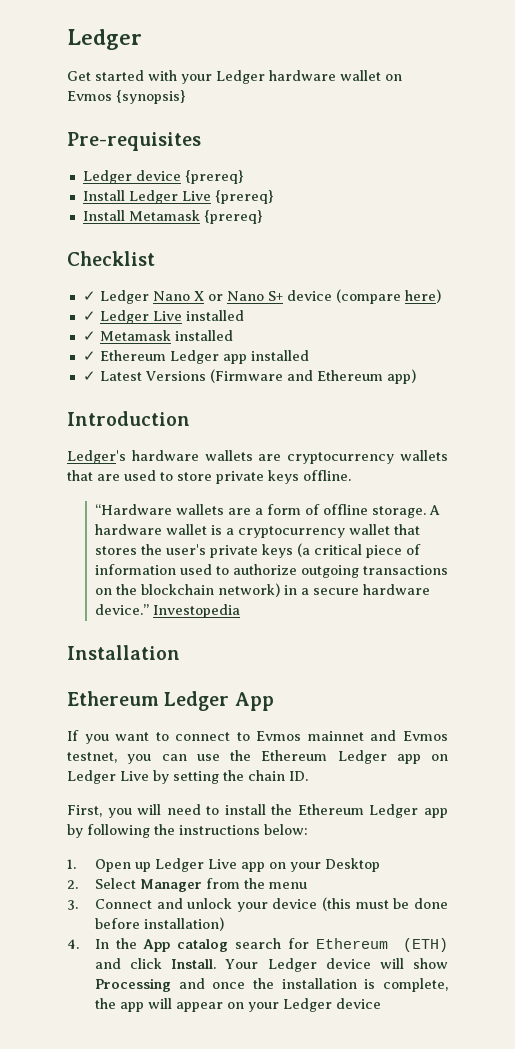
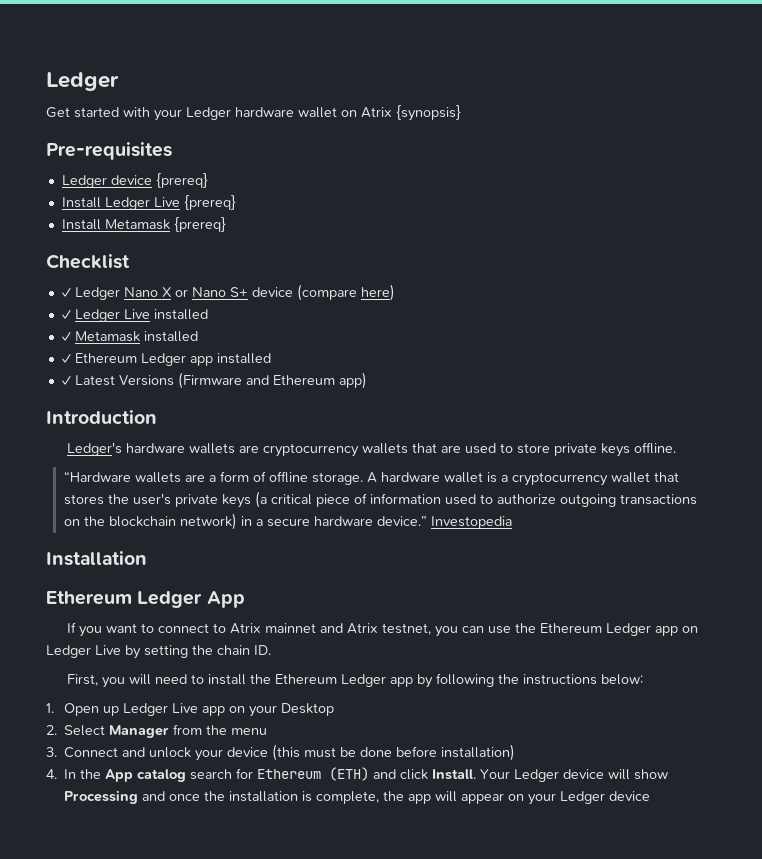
[67,91,112,101] Evmos -> [361,107,392,118] Atrix
[256,731,302,741] Evmos -> [230,623,262,634] Atrix
[402,731,448,741] Evmos -> [347,623,379,634] Atrix

